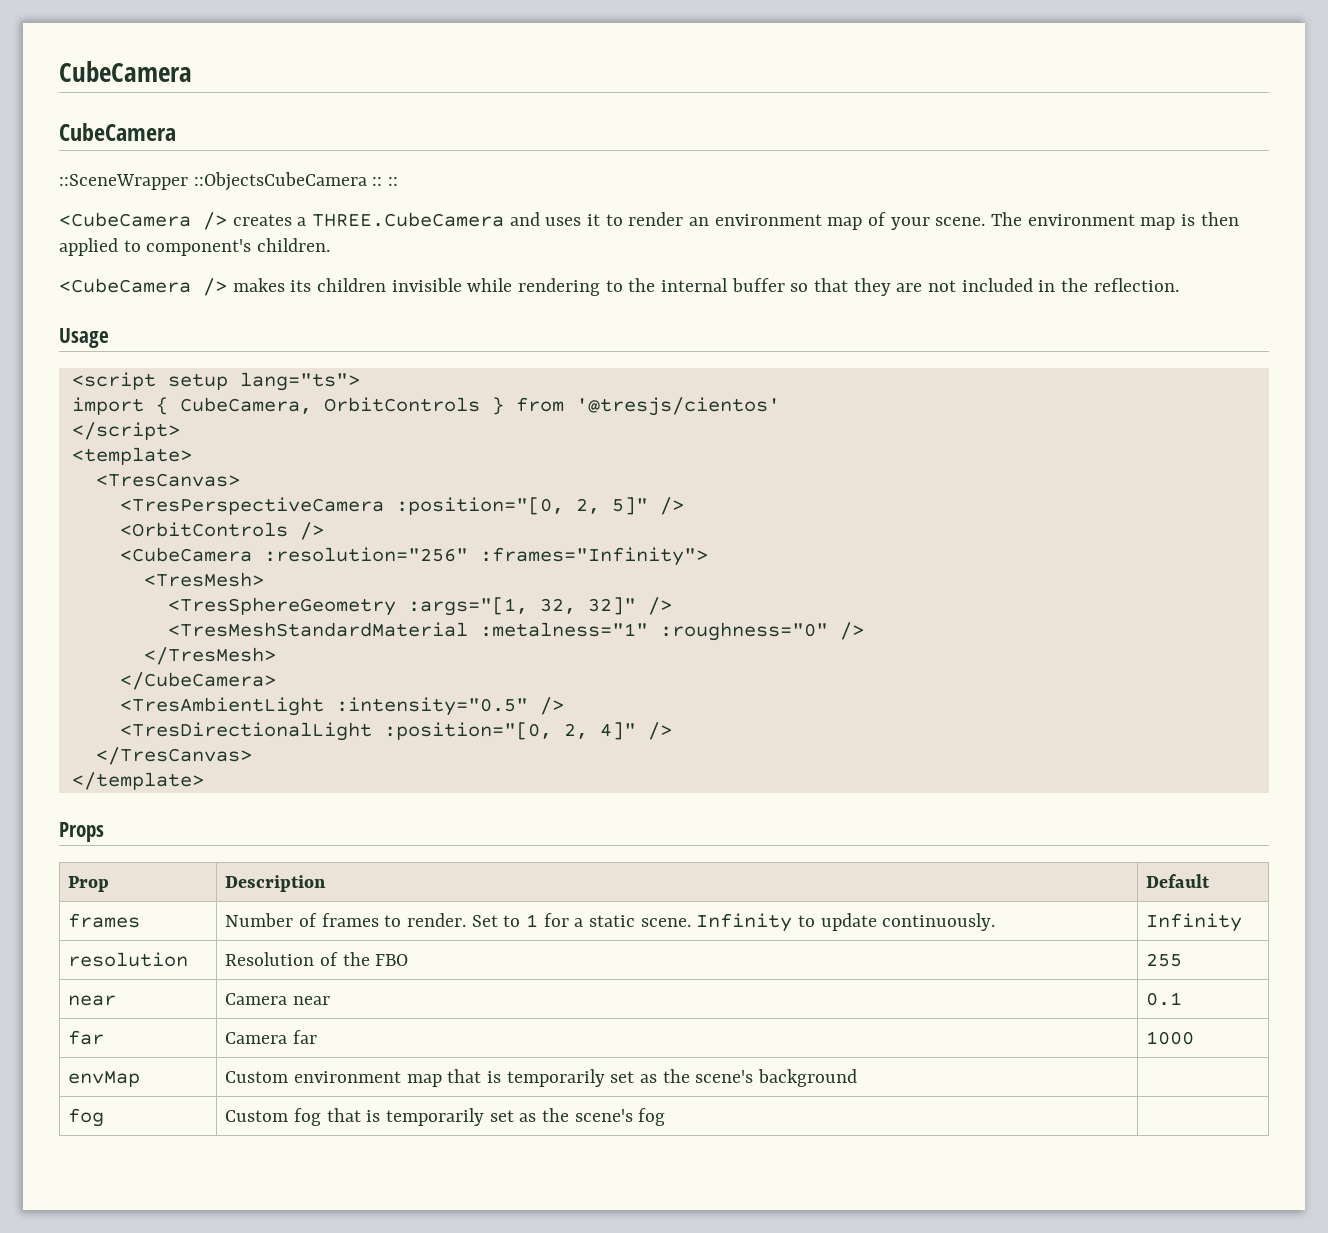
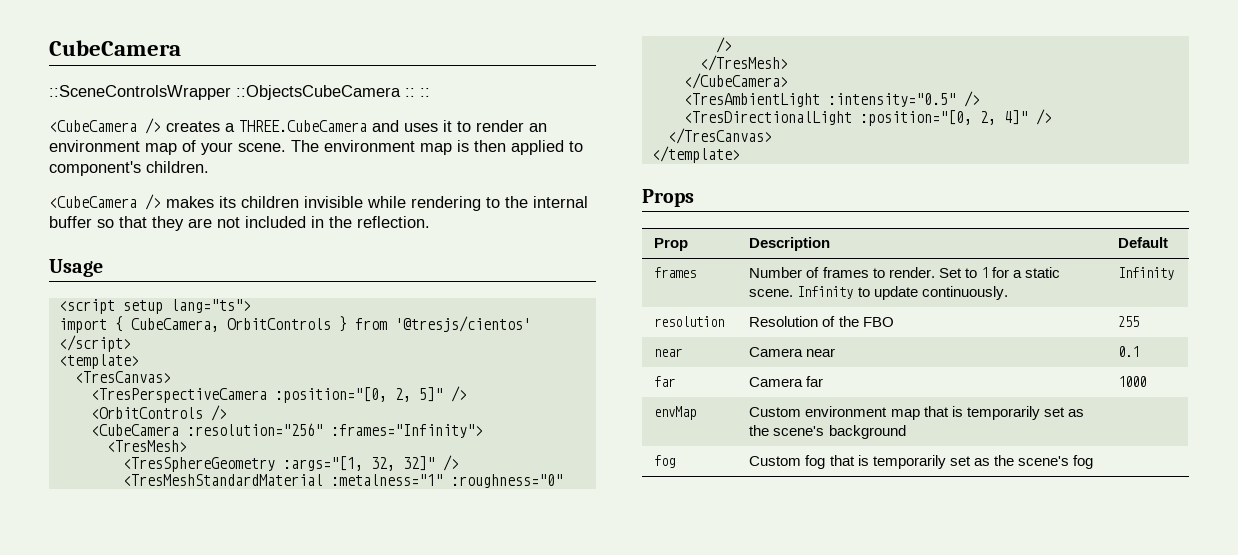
[59,61,192,82] [59,123,176,141] [59,174,188,190] CubeCamera // CubeCamera // ::SceneWrapper -> [49,40,181,56] [49,85,231,100] CubeCamera // ::SceneControlsWrapper

